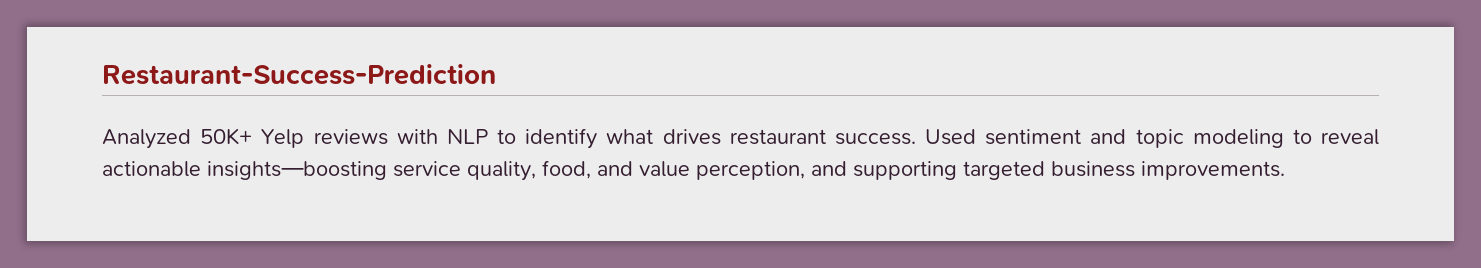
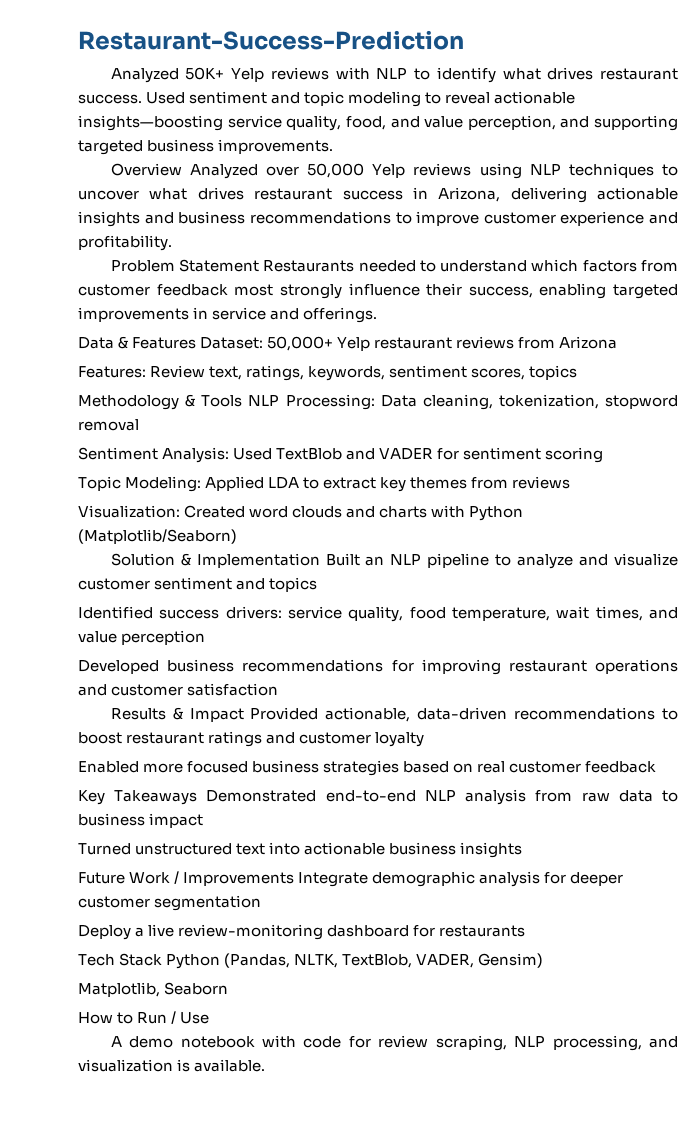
(1285, 170) none -> [110,163,678,179] [78,187,678,203] [78,211,678,227] [78,235,172,251] [110,259,678,272] [78,283,678,299] [78,307,378,323] [78,336,618,351] [78,365,578,381] [78,394,678,410] [78,419,139,431] [78,447,604,463] [78,476,571,492] [78,505,524,521] [78,529,237,544] [110,553,678,569] [78,577,318,592] [78,606,678,622] [78,630,206,645] [78,659,679,675] [78,683,279,696] [110,707,678,722] [78,731,425,747] [78,760,657,776] [78,789,679,805] [78,813,204,828] [78,842,523,858] [78,871,624,887] [78,895,262,911] [78,924,526,940] [78,953,544,969] [78,982,229,997] [78,1011,210,1024] [110,1035,678,1051] [78,1059,266,1072] // Overview Analyzed over 50,000 Yelp reviews using NLP techniques to uncover what drives restaurant success in Arizona, delivering actionable insights and business recommendations to improve customer experience and profitability. // Problem Statement Restaurants needed to understand which factors from customer feedback most strongly influence their success, enabling targeted improvements in service and offerings. // Data & Features Dataset: 50,000+ Yelp restaurant reviews from Arizona // Features: Review text, ratings, keywords, sentiment scores, topics // Methodology & Tools NLP Processing: Data cleaning, tokenization, stopword removal // Sentiment Analysis: Used TextBlob and VADER for sentiment scoring // Topic Modeling: Applied LDA to extract key themes from reviews // Visualization: Created word clouds and charts with Python (Matplotlib/Seaborn) // Solution & Implementation Built an NLP pipeline to analyze and visualize customer sentiment and topics // Identified success drivers: service quality, food temperature, wait times, and value perception // Developed business recommendations for improving restaurant operations and customer satisfaction // Results & Impact Provided actionable, data-driven recommendations to boost restaurant ratings and customer loyalty // Enabled more focused business strategies based on real customer feedback // Key Takeaways Demonstrated end-to-end NLP analysis from raw data to business impact // Turned unstructured text into actionable business insights // Future Work / Improvements Integrate demographic analysis for deeper customer segmentation // Deploy a live review-monitoring dashboard for restaurants // Tech Stack Python (Pandas, NLTK, TextBlob, VADER, Gensim) // Matplotlib, Seaborn // How to Run / Use // A demo notebook with code for review scraping, NLP processing, and visualization is available.

